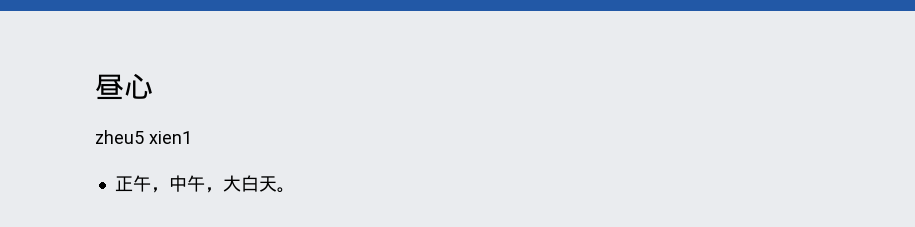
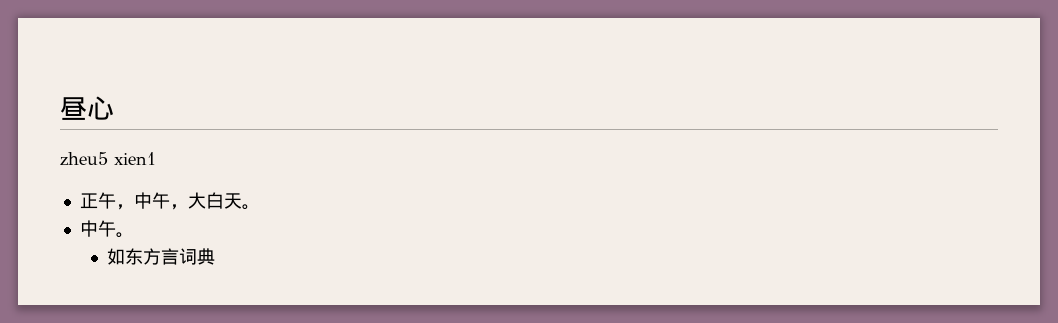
(295, 190) none -> [79,220,134,238] [107,248,216,265] // 中午。 // 如东方言词典

